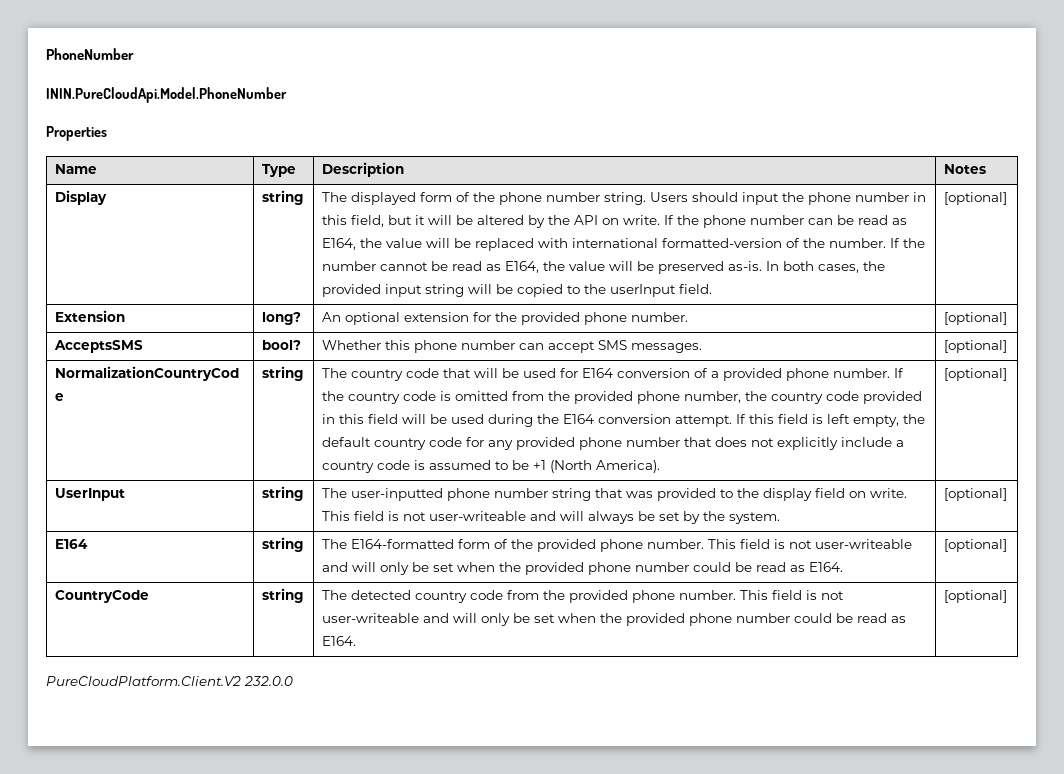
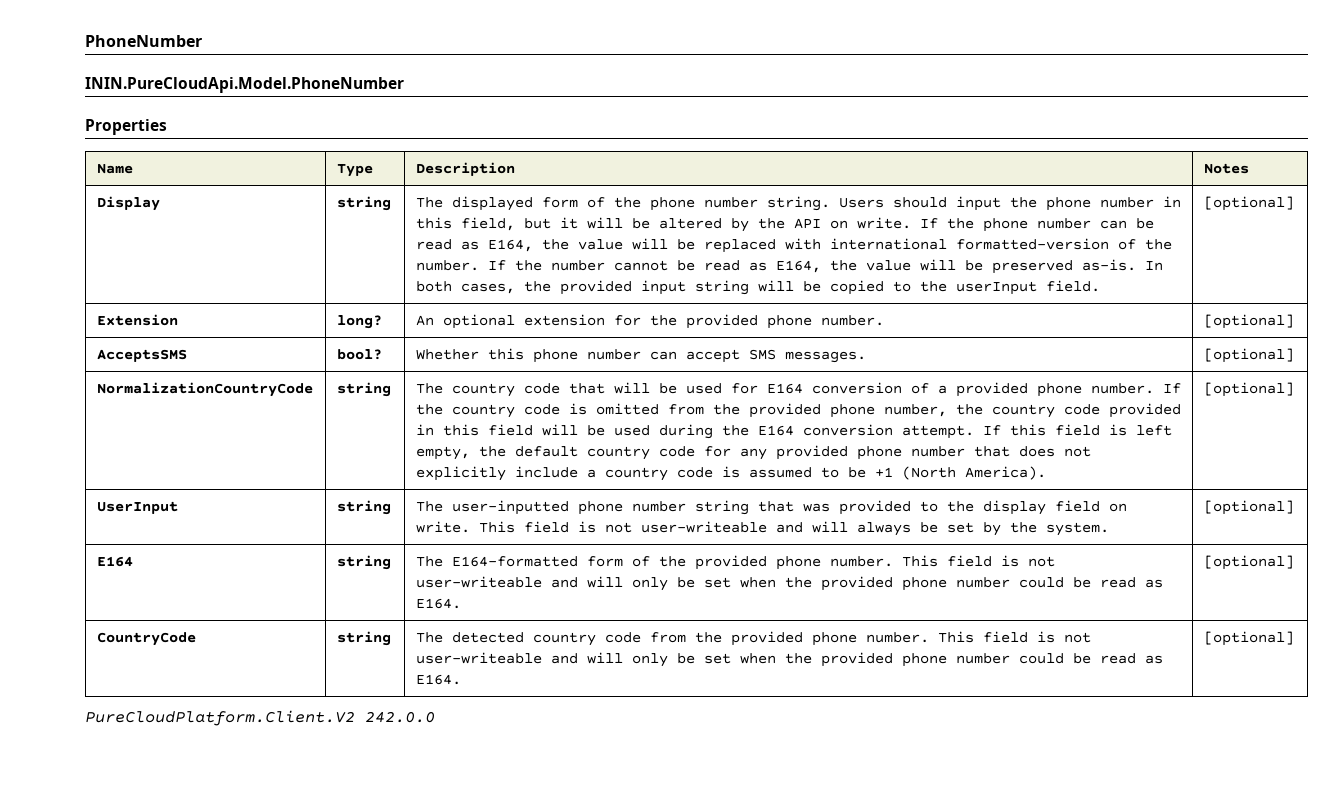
[244,676,293,686] 232.0.0 -> [365,711,435,723] 242.0.0

